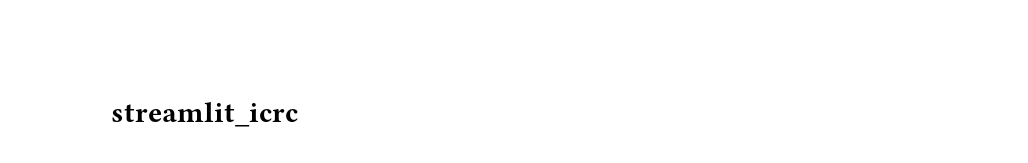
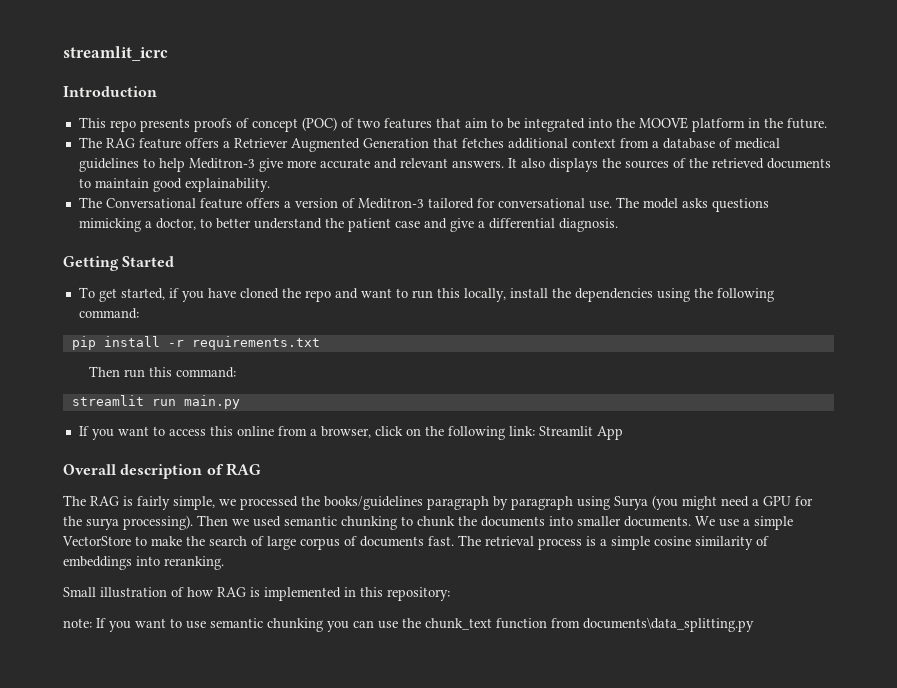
(298, 114) none -> [63,86,157,97] [78,117,827,132] [78,137,780,152] [78,158,831,172] [78,178,270,192] [78,197,769,212] [78,218,618,232] [63,256,175,271] [78,287,774,302] [78,308,139,319] [71,336,320,350] [89,366,237,378] [71,395,240,409] [78,426,623,440] [63,463,261,479] [63,495,813,510] [63,515,793,530] [62,535,769,550] [63,556,224,570] [63,587,450,601] [63,617,754,632] // Introduction // This repo presents proofs of concept (POC) of two features that aim to be integrated into the MOOVE platform in the future. // The RAG feature offers a Retriever Augmented Generation that fetches additional context from a database of medical guidelines to help Meditron-3 give more accurate and relevant answers. It also displays the sources of the retrieved documents to maintain good explainability. // The Conversational feature offers a version of Meditron-3 tailored for conversational use. The model asks questions mimicking a doctor, to better understand the patient case and give a differential diagnosis. // Getting Started // To get started, if you have cloned the repo and want to run this locally, install the dependencies using the following command: // pip install -r requirements.txt // Then run this command: // streamlit run main.py // If you want to access this online from a browser, click on the following link: Streamlit App // Overall description of RAG // The RAG is fairly simple, we processed the books/guidelines paragraph by paragraph using Surya (you might need a GPU for the surya processing). Then we used semantic chunking to chunk the documents into smaller documents. We use a simple VectorStore to make the search of large corpus of documents fast. The retrieval process is a simple cosine similarity of embeddings into reranking. // Small illustration of how RAG is implemented in this repository: // note: If you want to use semantic chunking you can use the chunk_text function from documents\data_splitting.py

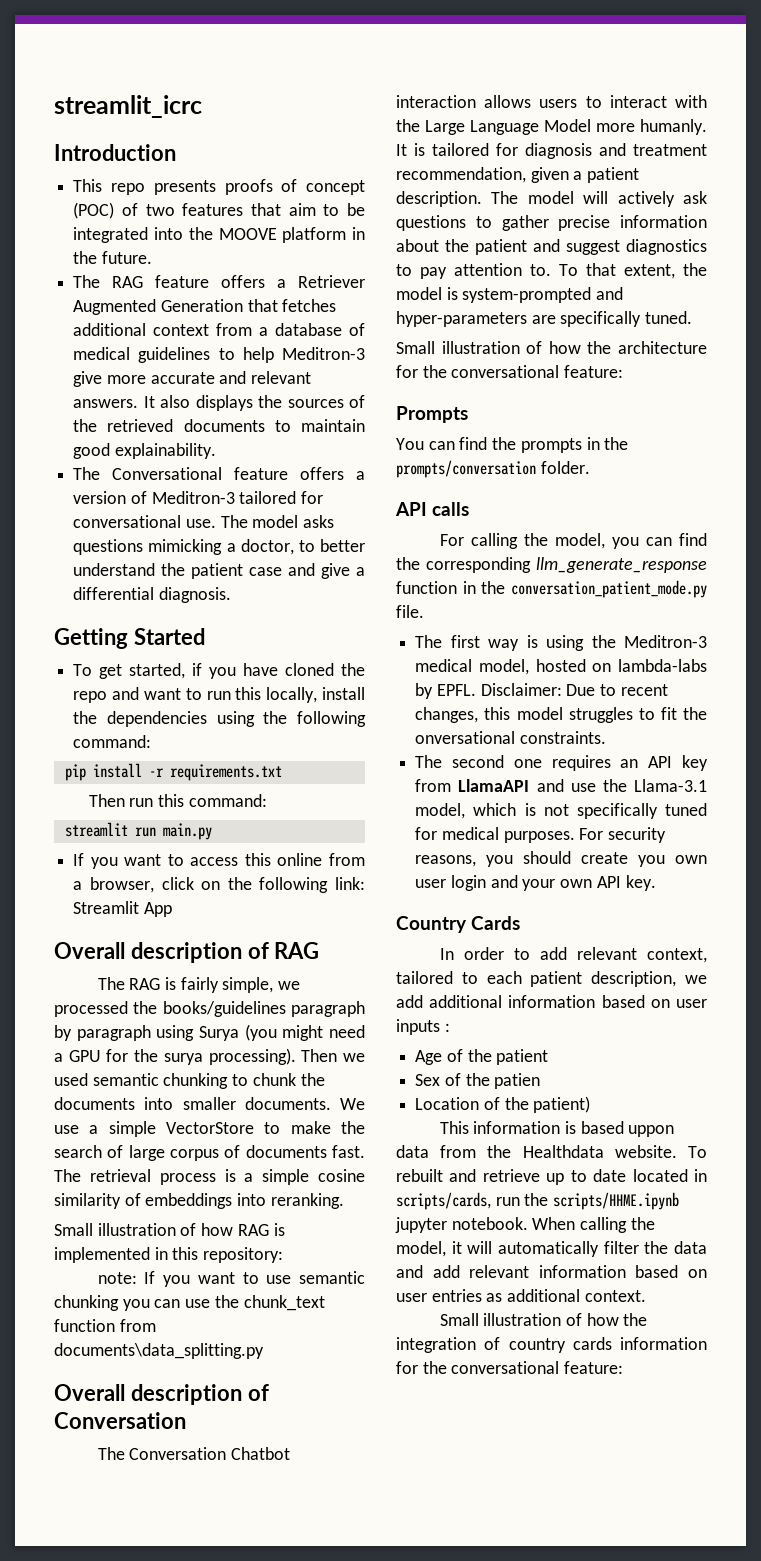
(754, 624) none -> [54,1384,269,1405] [54,1412,186,1429] [97,1447,290,1460] [396,95,707,108] [396,119,707,135] [396,143,707,159] [396,167,640,183] [396,191,707,207] [396,215,707,231] [396,239,707,255] [396,263,707,279] [396,287,624,303] [396,311,693,327] [396,341,707,354] [396,365,624,378] [396,406,468,423] [396,437,629,453] [396,460,590,478] [395,502,469,516] [439,533,707,549] [396,557,707,573] [396,580,707,598] [396,605,424,618] [415,635,707,651] [415,659,707,675] [415,683,668,699] [415,707,707,723] [415,731,606,744] [415,755,708,771] [415,779,707,792] [415,803,707,819] [415,827,667,843] [415,851,707,867] [415,875,656,891] [396,916,520,933] [439,947,707,963] [396,971,707,987] [396,995,707,1008] [396,1019,450,1035] [415,1049,549,1065] [415,1073,541,1089] [415,1096,591,1113] [439,1121,675,1137] [396,1145,707,1158] [396,1169,707,1185] [396,1192,680,1210] [395,1217,655,1233] [396,1241,707,1257] [396,1265,707,1278] [396,1289,646,1302] [439,1313,648,1326] [396,1337,707,1353] [396,1361,624,1374] // Overall description of Conversation // The Conversation Chatbot interaction allows users to interact with the Large Language Model more humanly. It is tailored for diagnosis and treatment recommendation, given a patient description. The model will actively ask questions to gather precise information about the patient and suggest diagnostics to pay attention to. To that extent, the model is system-prompted and hyper-parameters are specifically tuned. // Small illustration of how the architecture for the conversational feature: // Prompts // You can find the prompts in the prompts/conversation folder. // API calls // For calling the model, you can find the corresponding llm_generate_response function in the conversation_patient_mode.py file. // The first way is using the Meditron-3 medical model, hosted on lambda-labs by EPFL. Disclaimer: Due to recent changes, this model struggles to fit the onversational constraints. // The second one requires an API key from LlamaAPI and use the Llama-3.1 model, which is not specifically tuned for medical purposes. For security reasons, you should create you own user login and your own API key. // Country Cards // In order to add relevant context, tailored to each patient description, we add additional information based on user inputs : // Age of the patient // Sex of the patien // Location of the patient) // This information is based uppon data from the Healthdata website. To rebuilt and retrieve up to date located in scripts/cards, run the scripts/HHME.ipynb jupyter notebook. When calling the model, it will automatically filter the data and add relevant information based on user entries as additional context. // Small illustration of how the integration of country cards information for the conversational feature:

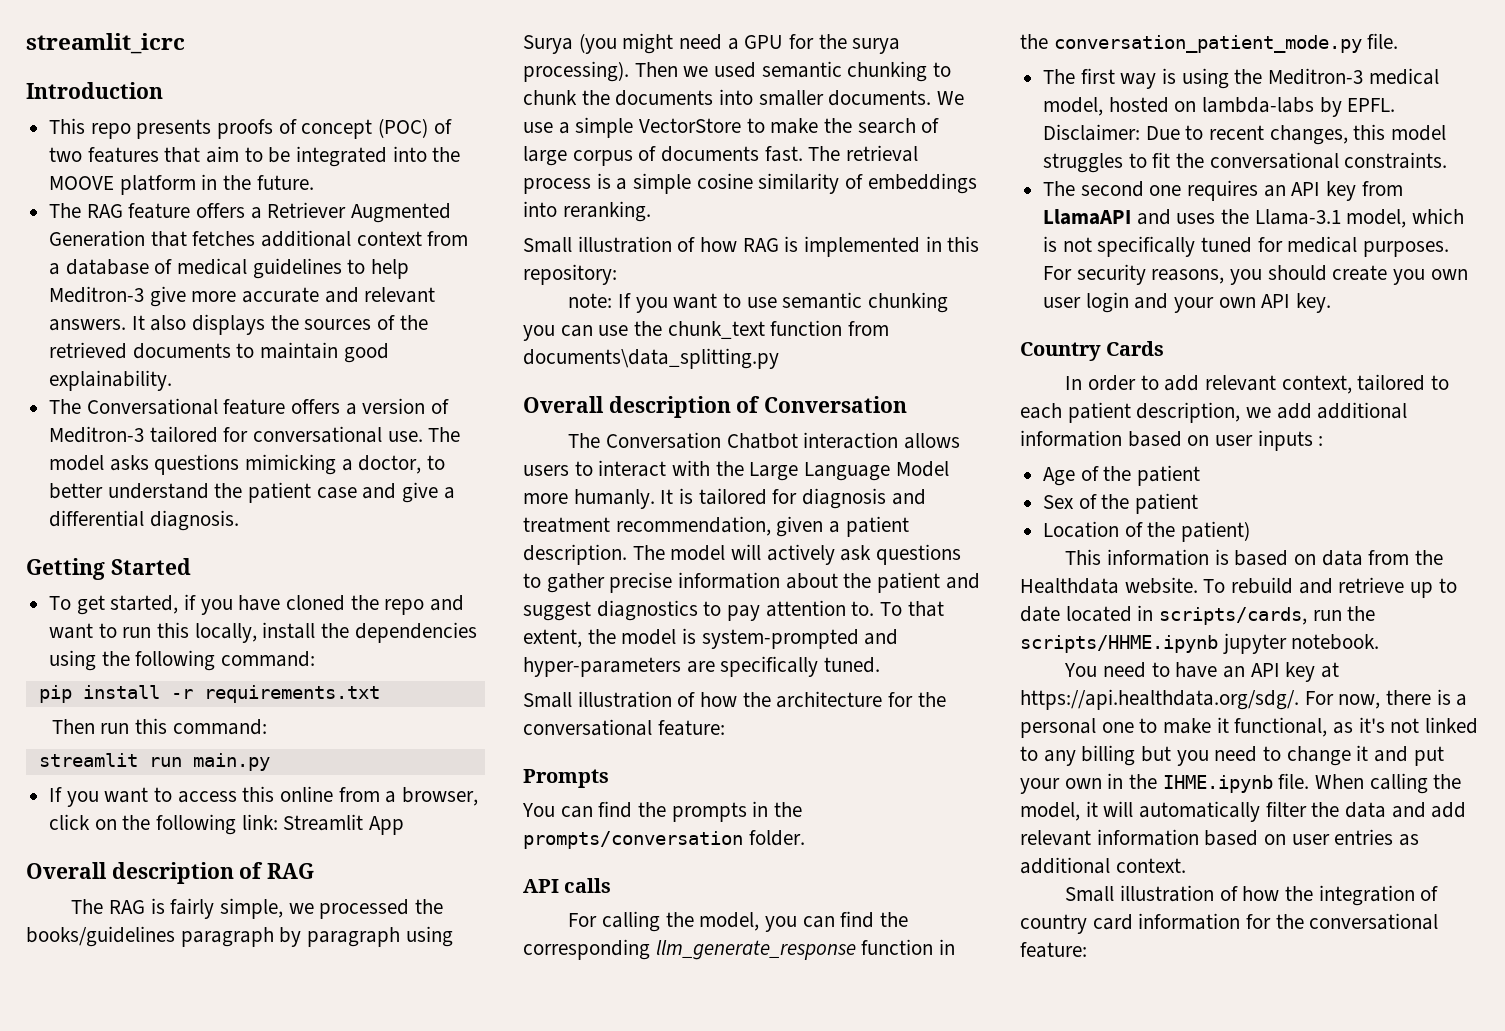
[415,731,516,744] onversational -> [1209,152,1339,169] conversational
[570,783,596,792] use -> [1176,213,1216,224] uses
[494,1073,541,1089] patien -> [1135,493,1199,514] patient
[628,1125,675,1137] uppon -> [1294,554,1317,565] on
[396,1169,443,1182] rebuilt -> [1231,577,1294,594] rebuild
(528, 1223) none -> [1064,662,1340,682] [1020,689,1468,710] [1020,717,1479,738] [1020,745,1444,766] [1020,773,1310,794] // You need to have an API key at https://api.healthdata.org/sdg/. For now, there is a personal one to make it functional, as it's not linked to any billing but you need to change it and put your own in the IHME.ipynb file.
[572,1337,612,1350] cards -> [1092,914,1133,930] card

